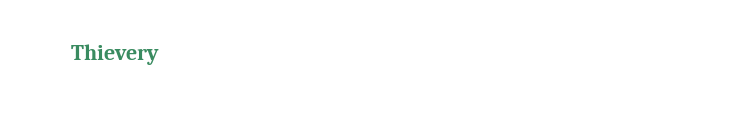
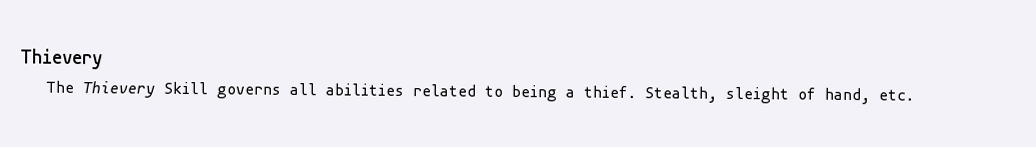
[71,44,159,65] Thievery -> [20,48,103,70] [45,80,915,105] Thievery // The Thievery Skill governs all abilities related to being a thief. Stealth, sleight of hand, etc.

